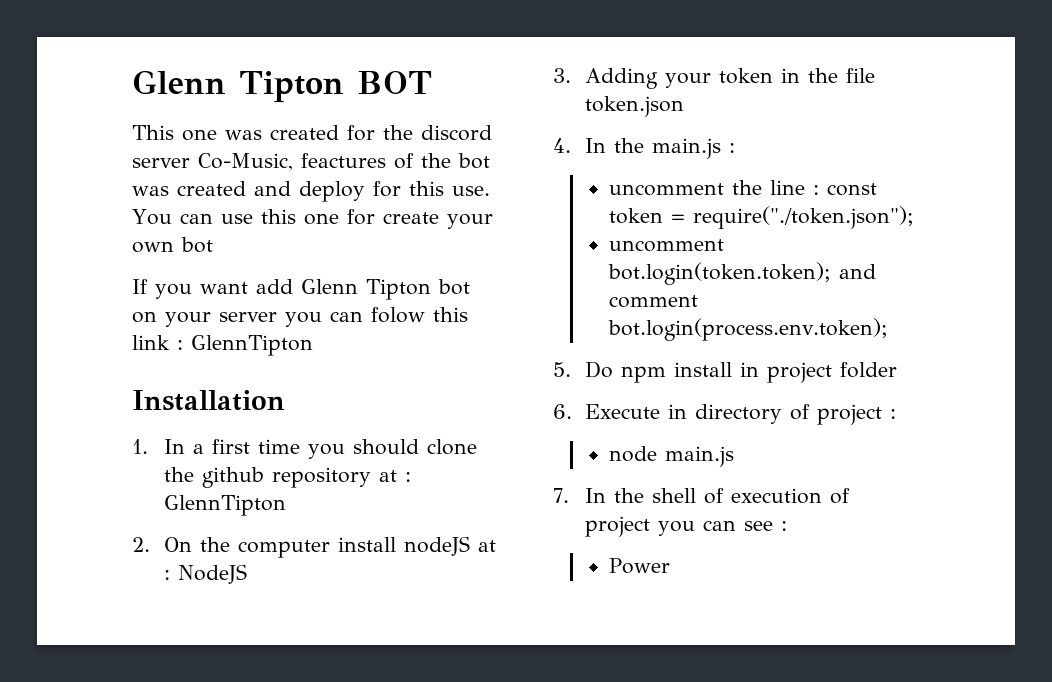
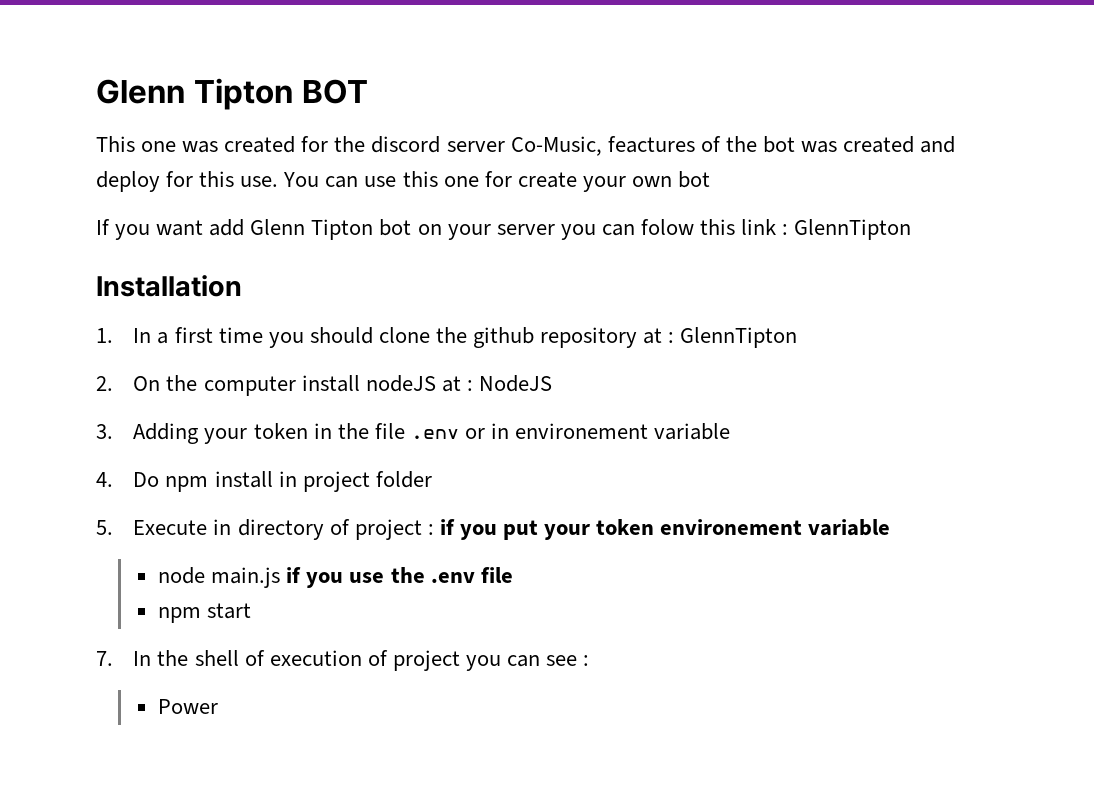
[585,96,685,117] [553,138,736,159] [608,180,877,196] [608,206,914,229] [608,239,724,252] [607,262,876,285] [608,295,698,308] [607,318,888,341] [553,362,571,377] token.json // 4. In the main.js : // uncomment the line : const token = require("./token.json"); // uncomment bot.login(token.token); and comment bot.login(process.env.token); // 5. -> [410,423,731,440] [96,472,113,487] .env or in environement variable // 4.
[553,404,572,419] 6. -> [96,520,113,535] 5.
[608,446,734,467] // node main.js -> [439,519,891,540] [158,567,513,588] [158,603,252,623] if you put your token environement variable // node main.js if you use the .env file // npm start

